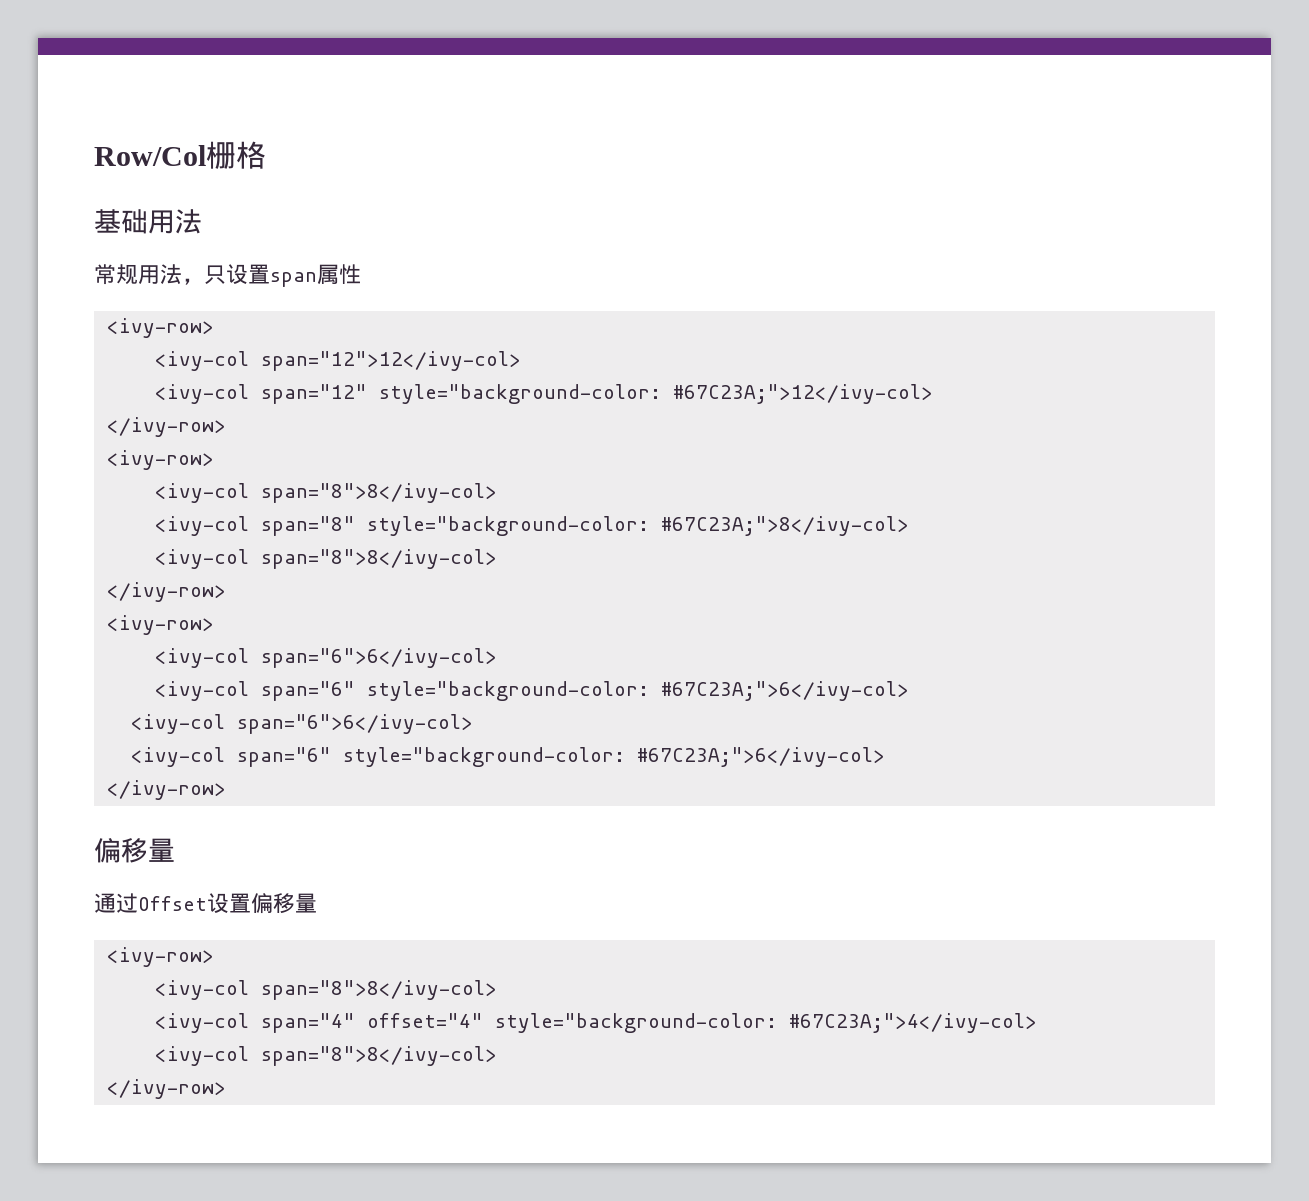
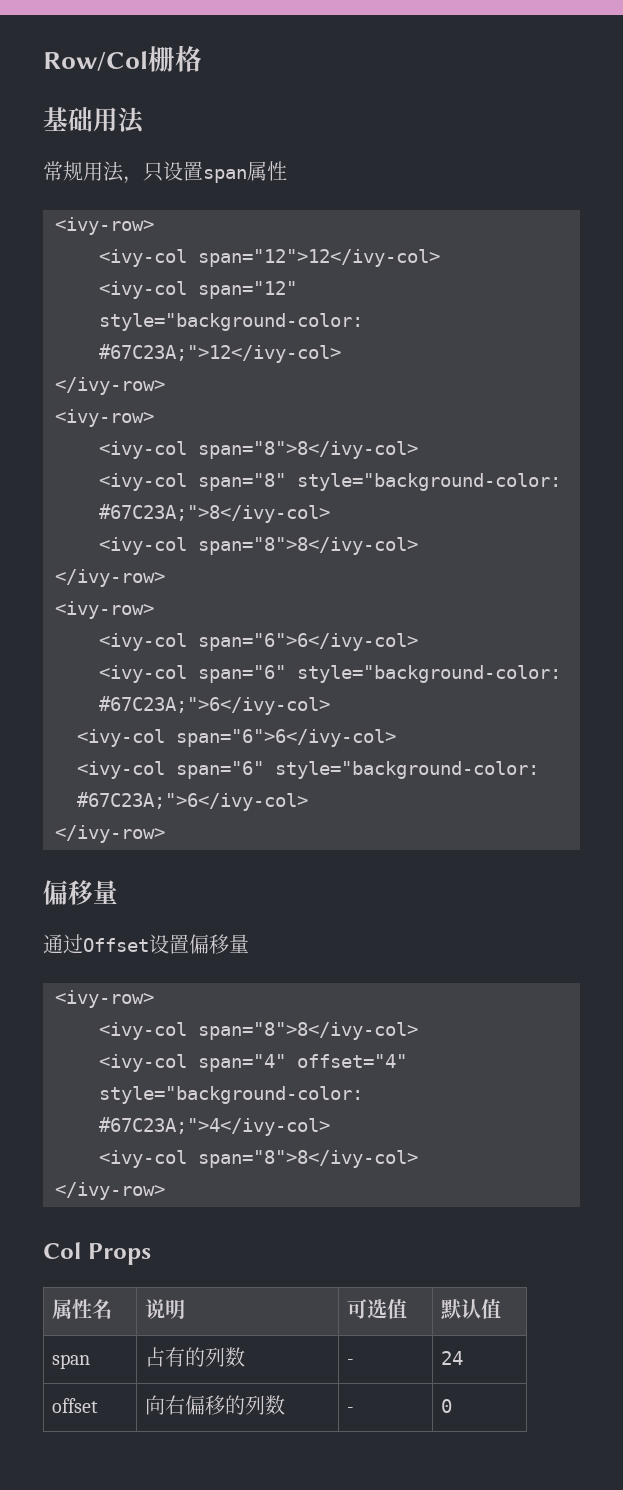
(226, 1089) none -> [43,1242,151,1265] [52,1299,113,1319] [145,1299,186,1319] [347,1299,408,1319] [441,1299,502,1320] [52,1354,91,1369] [145,1347,246,1367] [347,1359,355,1365] [441,1351,464,1365] [52,1398,99,1413] [145,1395,286,1415] [347,1407,355,1413] [441,1399,453,1413] // Col Props // 属性名 | 说明 | 可选值 | 默认值 // span | 占有的列数 | - | 24 // offset | 向右偏移的列数 | - | 0

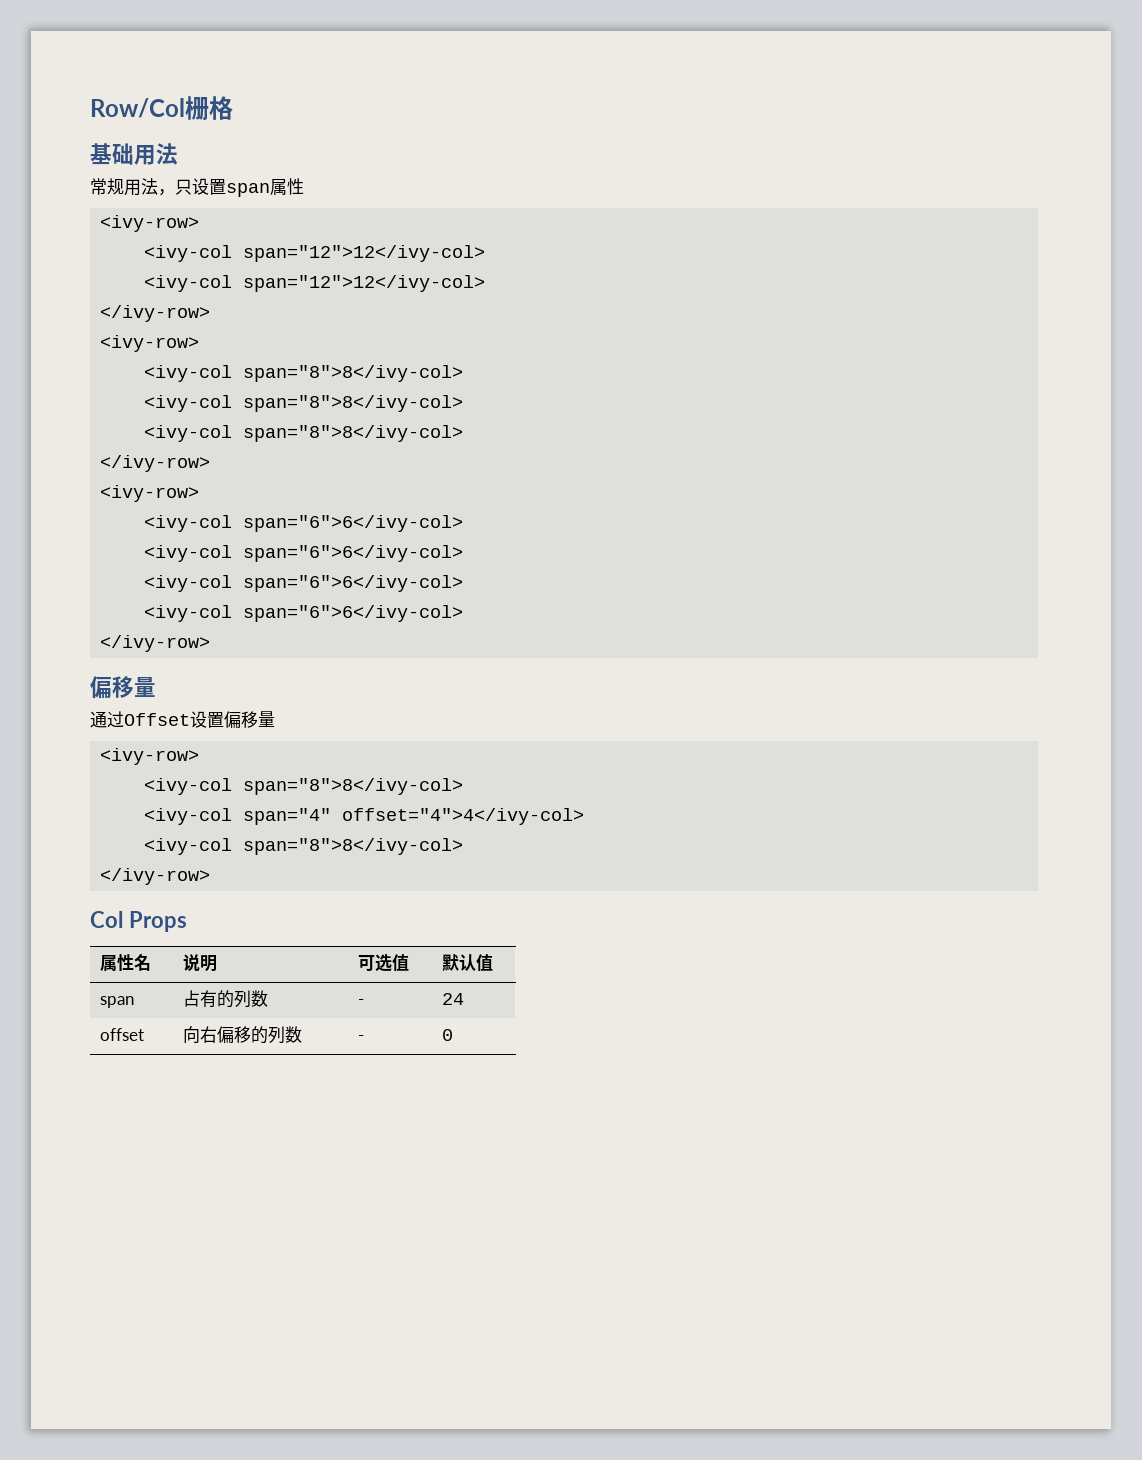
[198,281,297,299] [99,313,363,331] [99,344,341,363] span="12" style="background-color: #67C23A;">12</ivy-col> -> [243,275,486,292] span="12">12</ivy-col>
[198,473,561,491] [99,504,330,523] span="8" style="background-color: #67C23A;">8</ivy-col> -> [243,395,464,412] span="8">8</ivy-col>
[198,665,561,683] [99,696,330,715] [77,729,396,747] [77,761,539,779] [77,792,308,811] span="6" style="background-color: #67C23A;">6</ivy-col> // <ivy-col span="6">6</ivy-col> // <ivy-col span="6" style="background-color: #67C23A;">6</ivy-col> -> [243,545,464,562] [144,575,464,592] [144,605,464,622] span="6">6</ivy-col> // <ivy-col span="6">6</ivy-col> // <ivy-col span="6">6</ivy-col>
[297,1054,407,1068] [99,1086,363,1104] [99,1117,330,1136] offset="4" style="background-color: #67C23A;">4</ivy-col> -> [342,808,585,825] offset="4">4</ivy-col>

